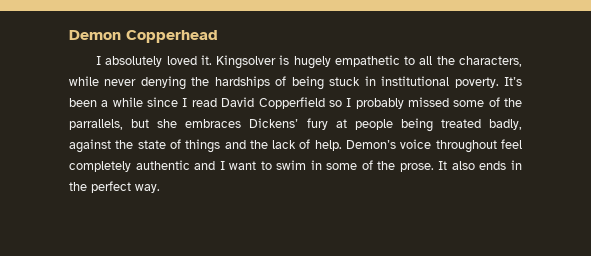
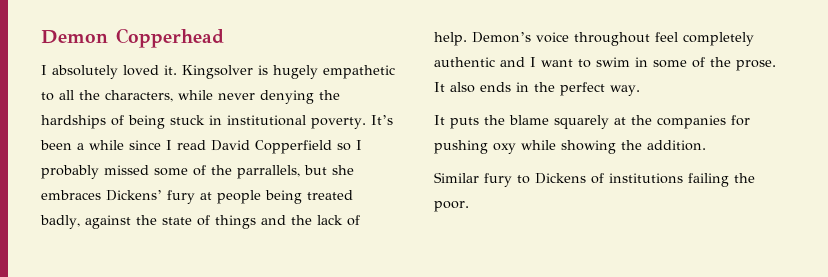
(160, 188) none -> [434,115,750,129] [434,140,706,154] [434,172,755,187] [434,201,469,212] // It puts the blame squarely at the companies for pushing oxy while showing the addition. // Similar fury to Dickens of institutions failing the poor.

